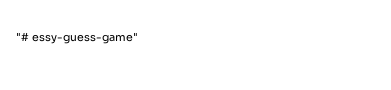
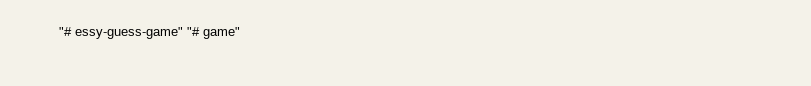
(138, 38) none -> [187,27,240,39] "# game"

